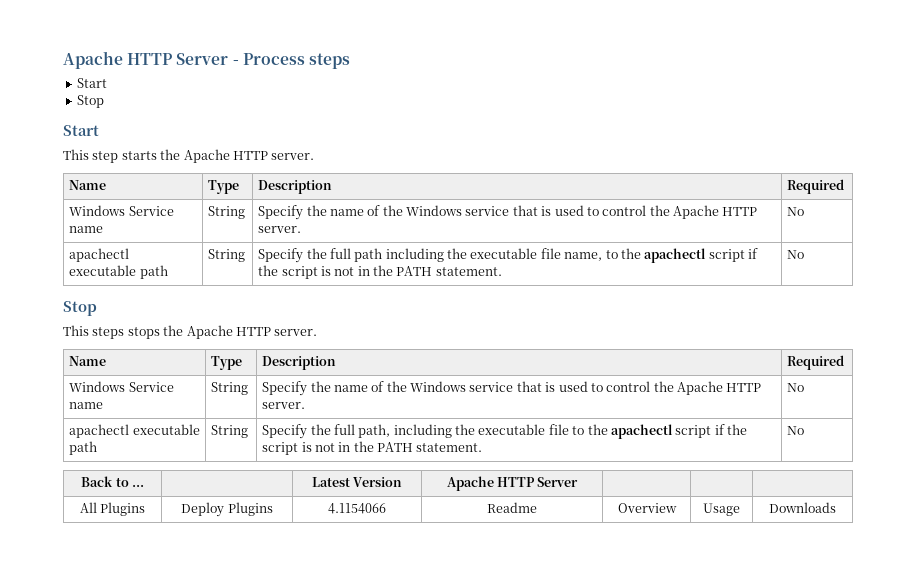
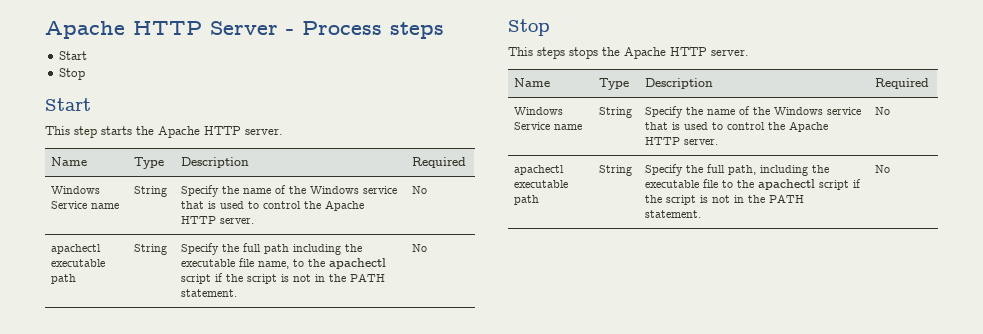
[81,476,144,487] [311,477,403,487] [446,476,579,491] [79,502,146,516] [181,502,273,517] [328,503,386,514] [487,502,537,513] [617,503,677,513] [703,503,740,516] [769,502,836,513] // Back to ... | | Latest Version | Apache HTTP Server | | | // All Plugins | Deploy Plugins | 4.1154066 | Readme | Overview | Usage | Downloads -> (891, 169) none

